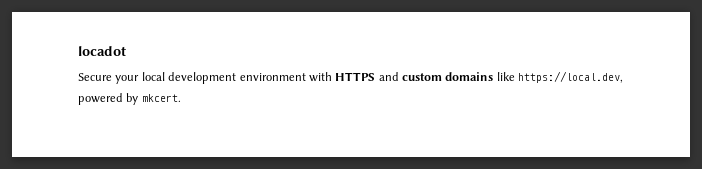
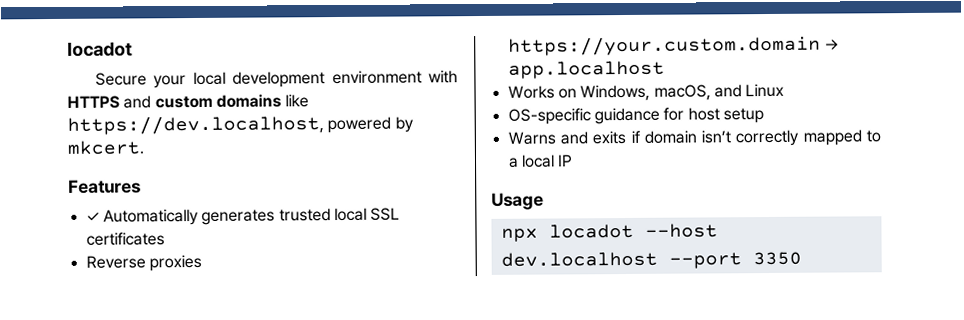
[518,71,624,83] https://local.dev, -> [67,115,324,135] https://dev.localhost,
(181, 98) none -> [68,179,141,194] [85,207,401,226] [85,232,165,246] [85,254,202,272] [507,35,840,56] [507,60,665,79] [507,83,785,102] [507,107,764,125] [507,129,881,147] [507,154,574,168] [491,192,544,210] [500,223,718,242] [500,251,802,269] // Features // ✓ Automatically generates trusted local SSL certificates // Reverse proxies https://your.custom.domain → app.localhost // Works on Windows, macOS, and Linux // OS-specific guidance for host setup // Warns and exits if domain isn’t correctly mapped to a local IP // Usage // npx locadot --host dev.localhost --port 3350

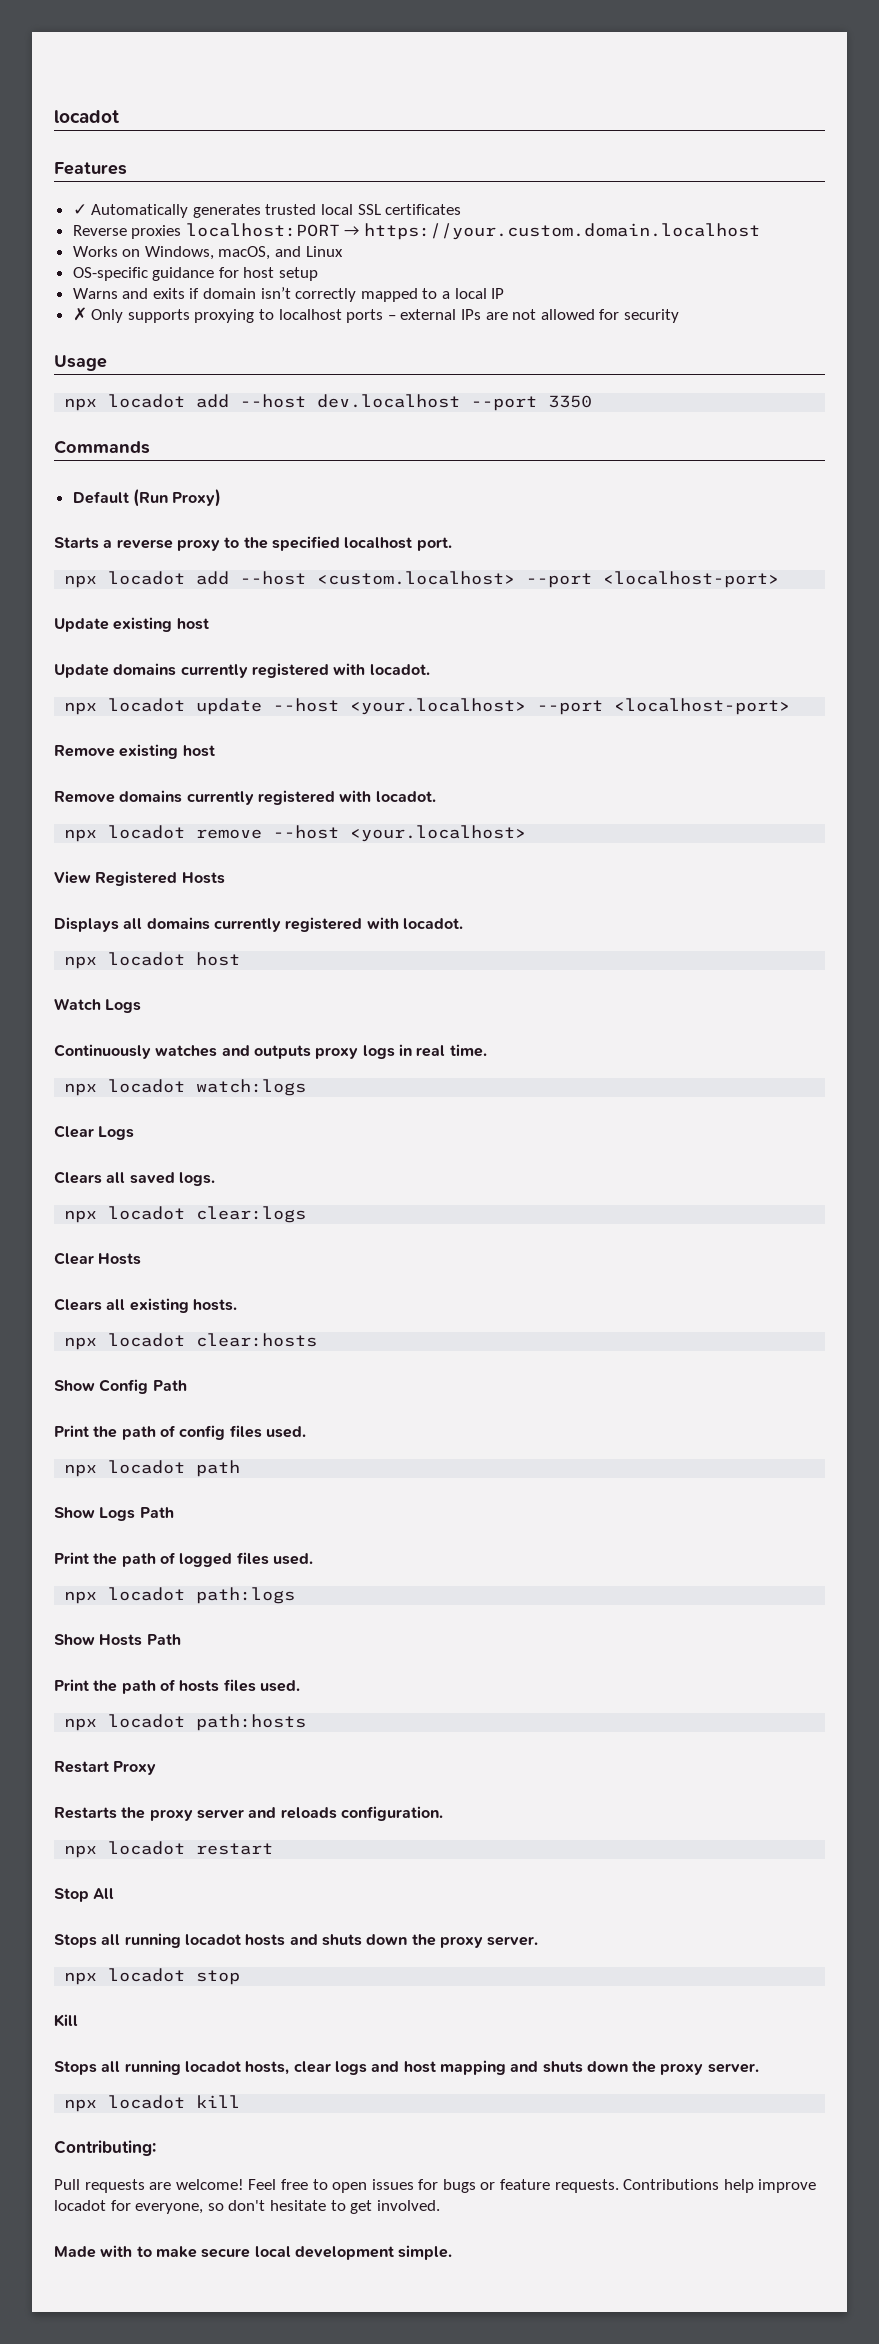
[67,41,133,57] [95,70,458,89] [67,94,310,109] [67,115,414,135] [67,140,144,155] locadot // Secure your local development environment with HTTPS and custom domains like https://dev.localhost, powered by mkcert. -> [54,110,119,123] locadot
[507,35,840,56] [507,60,665,79] https://your.custom.domain → app.localhost -> [185,223,761,240] localhost:PORT → https://your.custom.domain.localhost
(574, 160) none -> [72,307,679,323] // ✗ Only supports proxying to localhost ports – external IPs are not allowed for security
(634, 231) none -> [196,394,230,408] add
(802, 258) none -> [54,440,150,454] [72,489,222,507] [54,536,452,551] [64,571,780,588] [54,617,209,632] [54,663,430,678] [64,698,791,715] [54,744,215,759] [54,790,436,805] [64,825,527,842] [54,871,225,886] [54,917,463,932] [64,952,241,969] [54,998,142,1013] [54,1044,487,1059] [64,1079,307,1096] [54,1125,135,1140] [54,1171,215,1186] [64,1206,307,1223] [54,1252,142,1265] [54,1298,237,1313] [64,1333,318,1350] [54,1379,187,1394] [54,1425,306,1440] [64,1460,241,1477] [54,1507,174,1521] [54,1552,313,1567] [64,1587,296,1604] [54,1634,181,1646] [54,1679,300,1694] [64,1714,307,1731] [54,1761,157,1775] [54,1806,443,1821] [64,1841,274,1858] [54,1888,115,1902] [54,1933,539,1948] [64,1968,241,1985] [54,2014,78,2027] [54,2060,759,2075] [64,2095,241,2112] [54,2140,156,2156] [54,2179,817,2193] [54,2200,440,2214] [54,2245,453,2260] // Commands // Default (Run Proxy) // Starts a reverse proxy to the specified localhost port. // npx locadot add --host <custom.localhost> --port <localhost-port> // Update existing host // Update domains currently registered with locadot. // npx locadot update --host <your.localhost> --port <localhost-port> // Remove existing host // Remove domains currently registered with locadot. // npx locadot remove --host <your.localhost> // View Registered Hosts // Displays all domains currently registered with locadot. // npx locadot host // Watch Logs // Continuously watches and outputs proxy logs in real time. // npx locadot watch:logs // Clear Logs // Clears all saved logs. // npx locadot clear:logs // Clear Hosts // Clears all existing hosts. // npx locadot clear:hosts // Show Config Path // Print the path of config files used. // npx locadot path // Show Logs Path // Print the path of logged files used. // npx locadot path:logs // Show Hosts Path // Print the path of hosts files used. // npx locadot path:hosts // Restart Proxy // Restarts the proxy server and reloads configuration. // npx locadot restart // Stop All // Stops all running locadot hosts and shuts down the proxy server. // npx locadot stop // Kill // Stops all running locadot hosts, clear logs and host mapping and shuts down the proxy server. // npx locadot kill // Contributing: // Pull requests are welcome! Feel free to open issues for bugs or feature requests. Contributions help improve locadot for everyone, so don't hesitate to get involved. // Made with to make secure local development simple.

